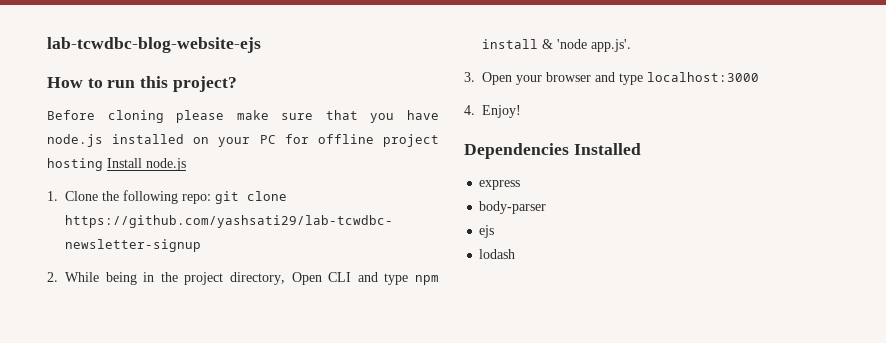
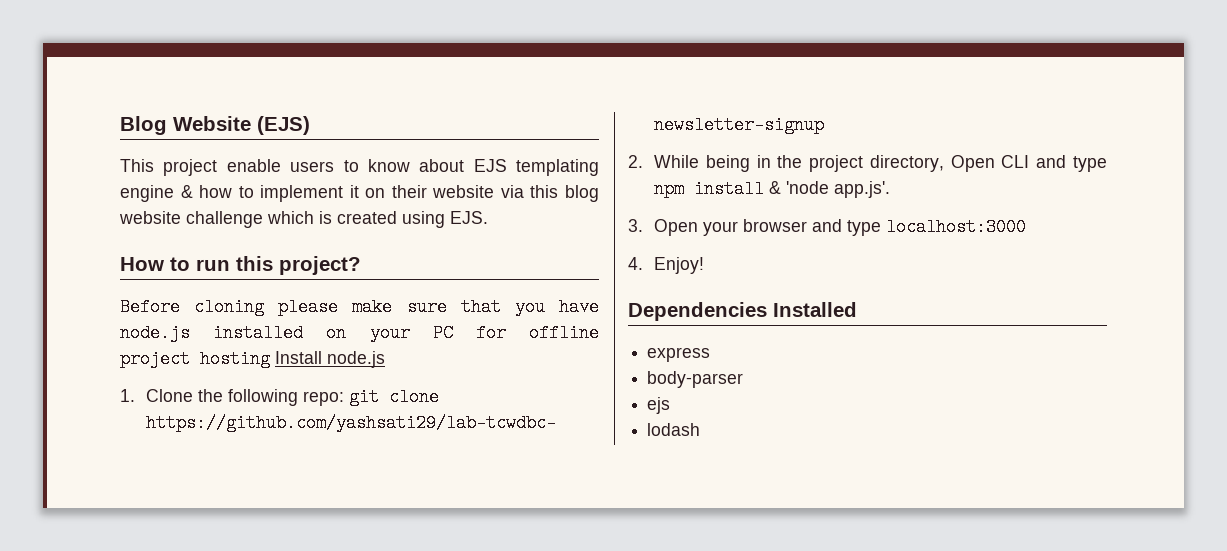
[47,37,261,53] lab-tcwdbc-blog-website-ejs -> [120,116,310,135] [120,159,599,176] [120,185,599,202] [119,211,488,228] Blog Website (EJS) // This project enable users to know about EJS templating engine & how to implement it on their website via this blog website challenge which is created using EJS.

